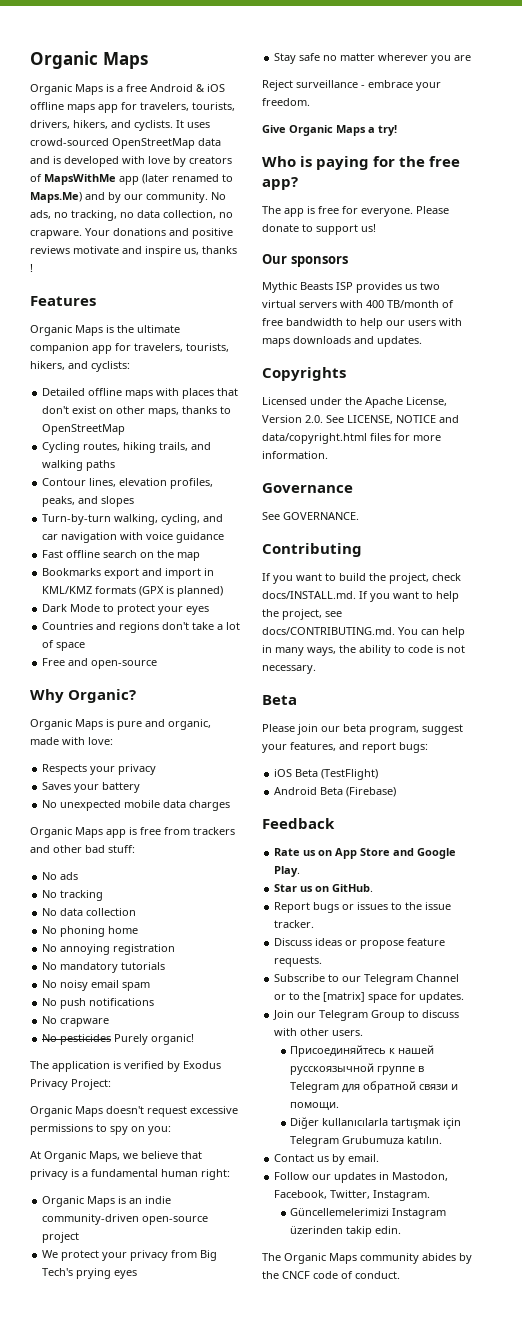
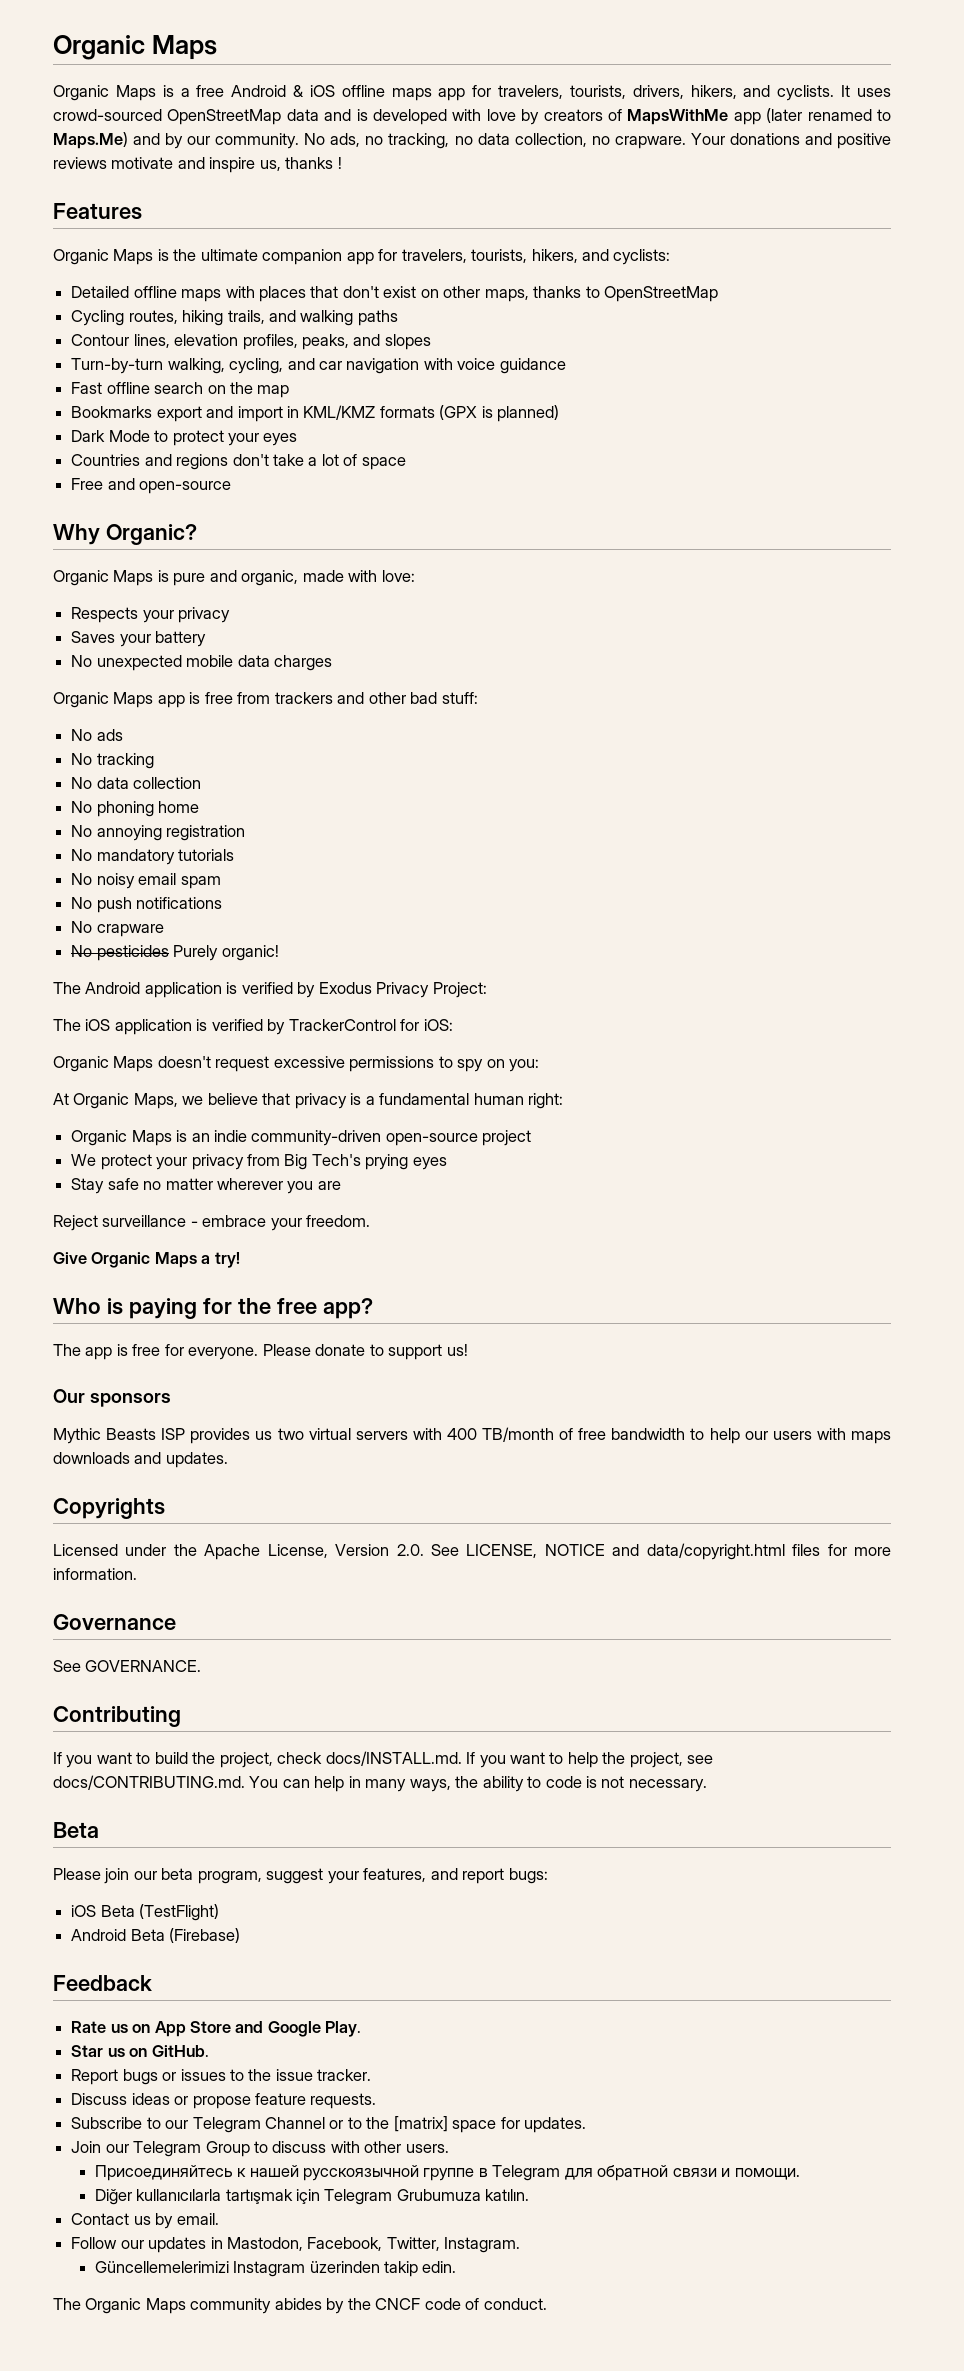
(49, 1065) none -> [85,982,141,994] Android
(111, 1084) none -> [53,1019,453,1035] // The iOS application is verified by TrackerControl for iOS:

